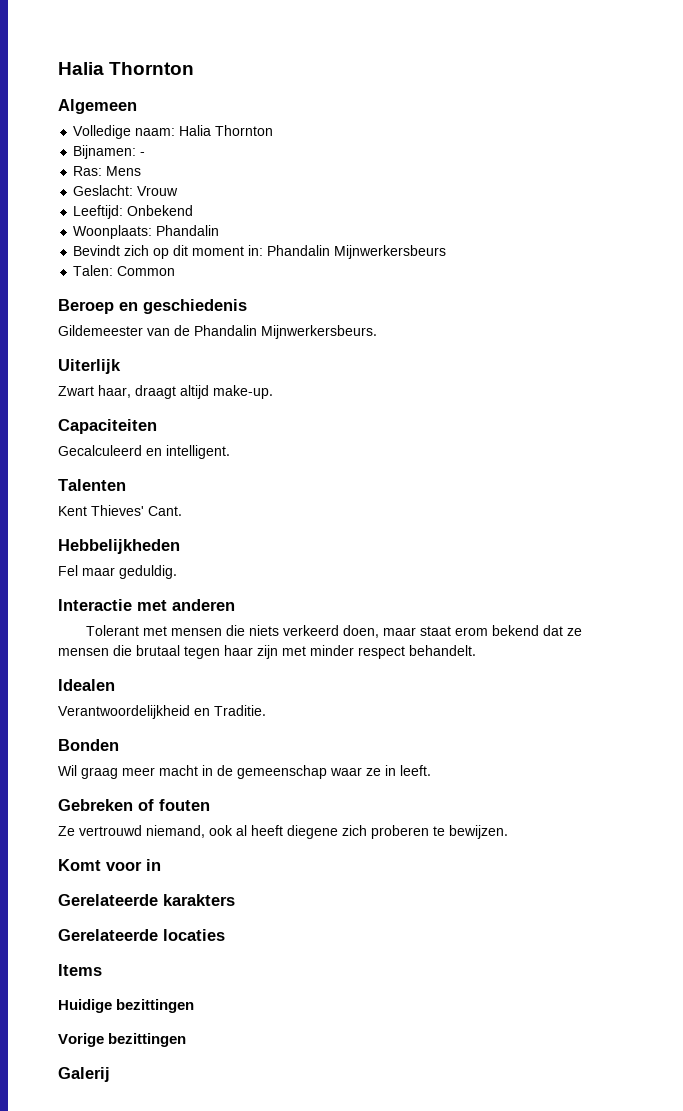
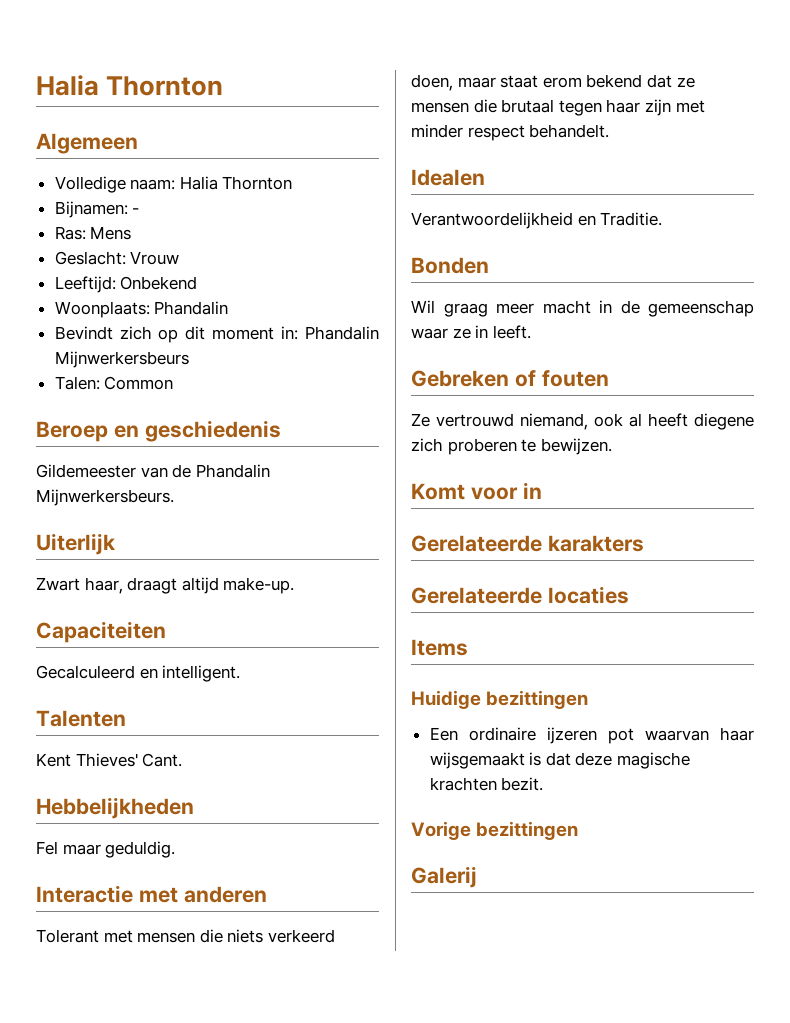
(195, 1006) none -> [429,727,754,744] [429,752,691,769] [429,777,544,791] // Een ordinaire ijzeren pot waarvan haar wijsgemaakt is dat deze magische krachten bezit.

